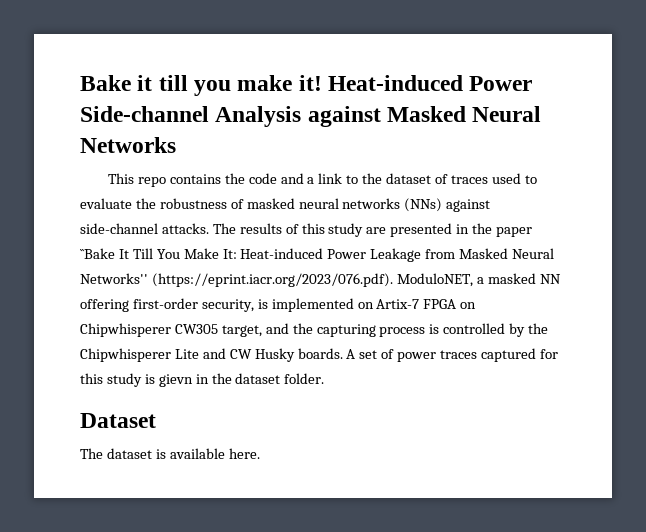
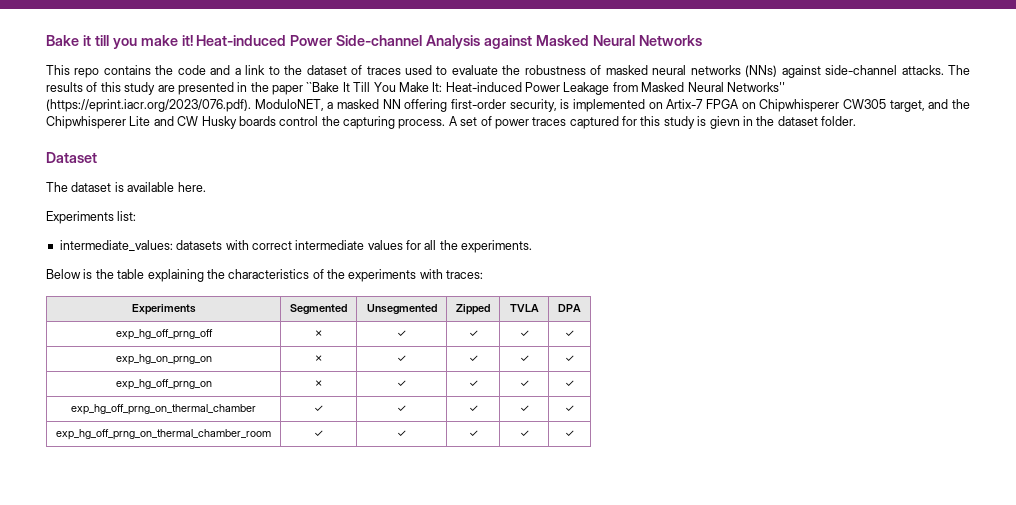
[316,323,549,337] capturing process is controlled by the -> (970, 104) none
[297,348,343,359] boards. -> [238,116,446,129] boards control the capturing process.
(260, 453) none -> [46,211,137,224] [59,240,533,253] [46,269,484,282] [131,304,196,315] [290,304,347,315] [366,304,437,315] [456,304,490,315] [509,304,539,312] [558,304,581,312] [115,329,213,340] [314,330,323,337] [397,330,406,337] [468,330,478,337] [519,330,529,337] [565,330,574,337] [115,354,212,365] [314,355,323,362] [397,355,406,362] [468,355,478,362] [519,355,529,362] [565,355,574,362] [115,379,212,390] [314,380,323,387] [397,380,406,387] [468,380,478,387] [519,380,529,387] [565,380,574,387] [71,404,256,415] [314,405,323,412] [397,405,406,412] [468,405,478,412] [519,405,529,412] [565,405,574,412] [56,429,271,440] [314,430,323,437] [397,430,406,437] [468,430,478,437] [519,430,529,437] [565,430,574,437] // Experiments list: // intermediate_values: datasets with correct intermediate values for all the experiments. // Below is the table explaining the characteristics of the experiments with traces: // Experiments | Segmented | Unsegmented | Zipped | TVLA | DPA // exp_hg_off_prng_off | ✗ | ✓ | ✓ | ✓ | ✓ // exp_hg_on_prng_on | ✗ | ✓ | ✓ | ✓ | ✓ // exp_hg_off_prng_on | ✗ | ✓ | ✓ | ✓ | ✓ // exp_hg_off_prng_on_thermal_chamber | ✓ | ✓ | ✓ | ✓ | ✓ // exp_hg_off_prng_on_thermal_chamber_room | ✓ | ✓ | ✓ | ✓ | ✓

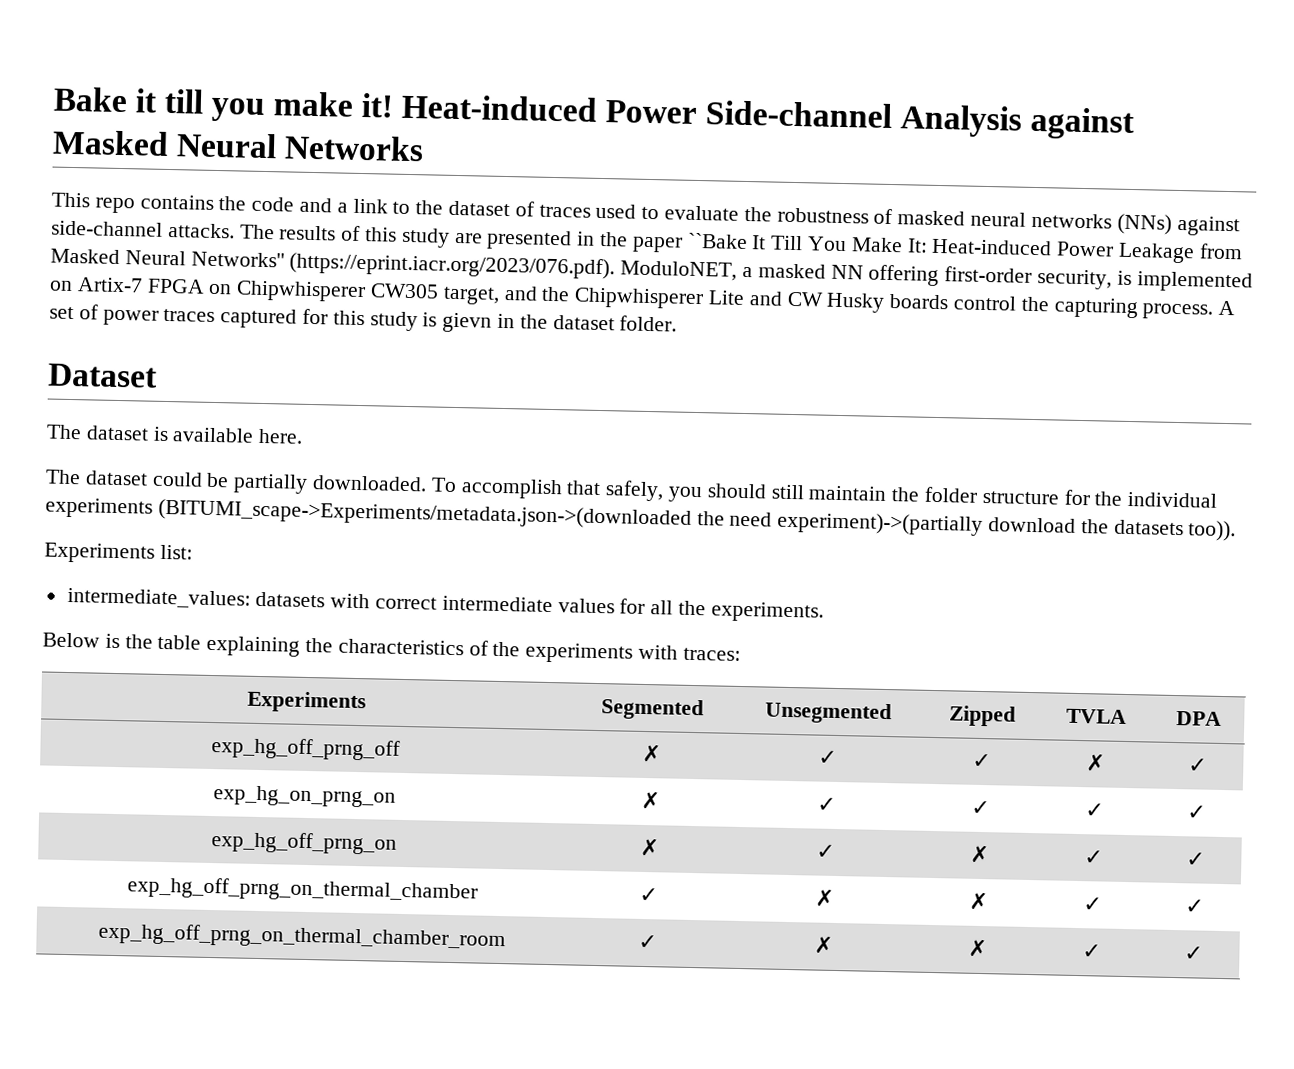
(206, 187) none -> [45,469,1218,508] [45,497,1237,542] // The dataset could be partially downloaded. To accomplish that safely, you should still maintain the folder structure for the individual experiments (BITUMI_scape->Experiments/metadata.json->(downloaded the need experiment)->(partially download the datasets too)).
[519,330,529,337] ✓ -> [1086,753,1105,772] ✗
[468,380,478,387] ✓ -> [969,844,989,864] ✗
[397,405,406,412] [468,405,478,412] ✓ | ✓ -> [814,888,834,907] [968,891,988,911] ✗ | ✗
[397,430,406,437] [468,430,478,437] [519,430,529,437] [565,430,574,437] ✓ | ✓ | ✓ | ✓ -> [813,935,833,954] [967,938,987,958] [1082,944,1101,959] [1184,946,1203,961] ✗ | ✗ | ✓ | ✓

